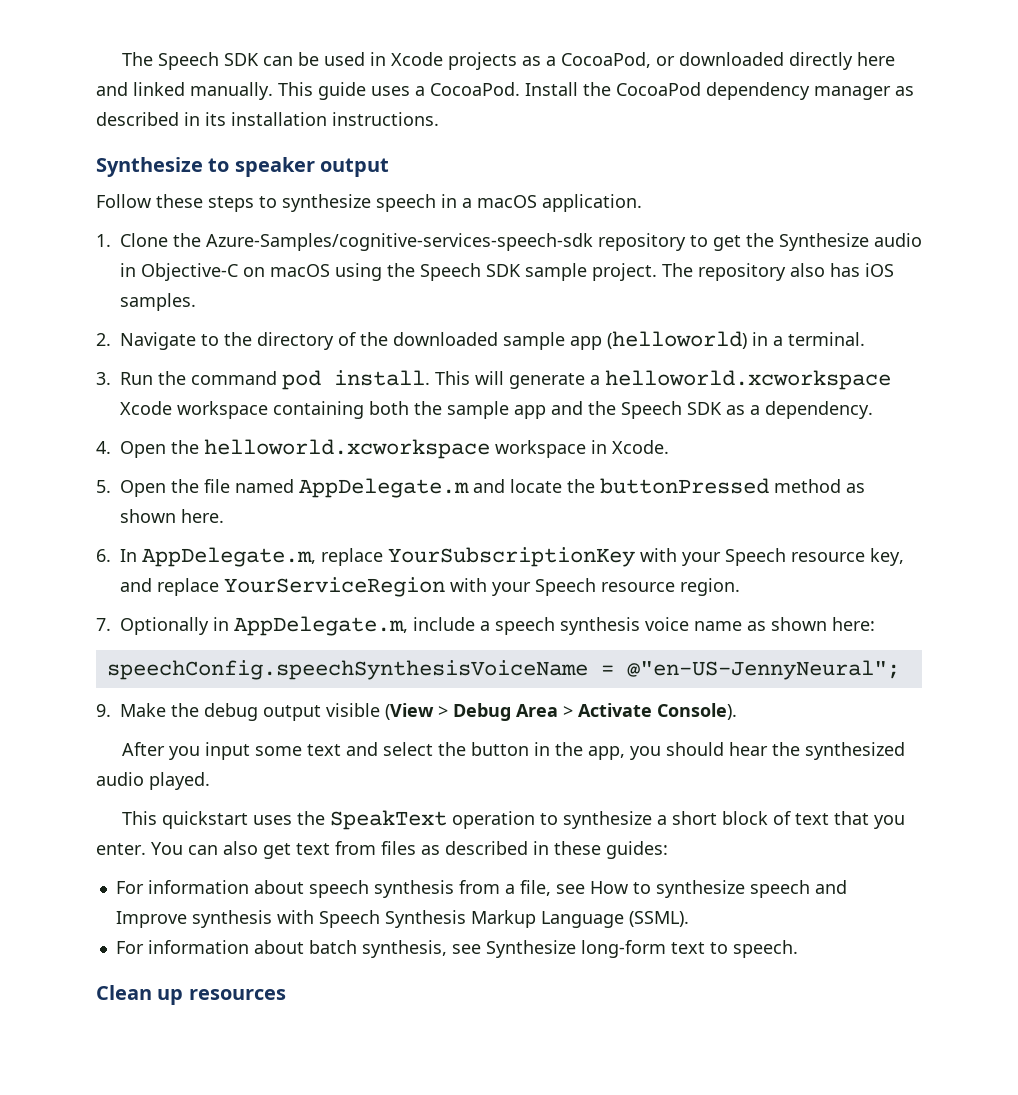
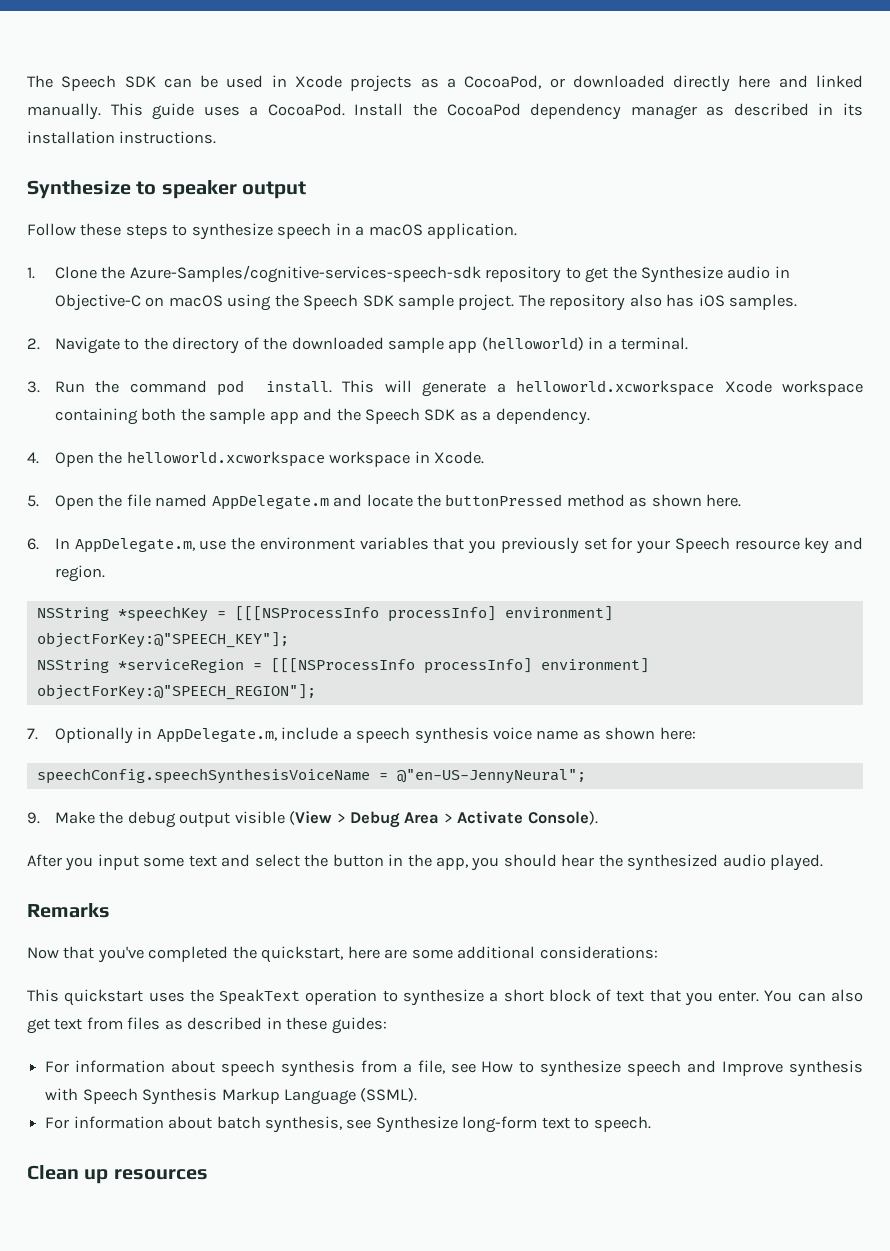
[321,547,904,567] [120,577,740,597] replace YourSubscriptionKey with your Speech resource key, and replace YourServiceRegion with your Speech resource region. -> [199,537,863,554] [54,565,105,582] [36,606,613,622] [36,632,289,648] [36,658,649,674] [36,684,316,700] use the environment variables that you previously set for your Speech resource key and region. // NSString *speechKey = [[[NSProcessInfo processInfo] environment] objectForKey:@"SPEECH_KEY"]; // NSString *serviceRegion = [[[NSProcessInfo processInfo] environment] objectForKey:@"SPEECH_REGION"];
(210, 781) none -> [27,903,110,918] [27,946,658,963] // Remarks // Now that you've completed the quickstart, here are some additional considerations:

